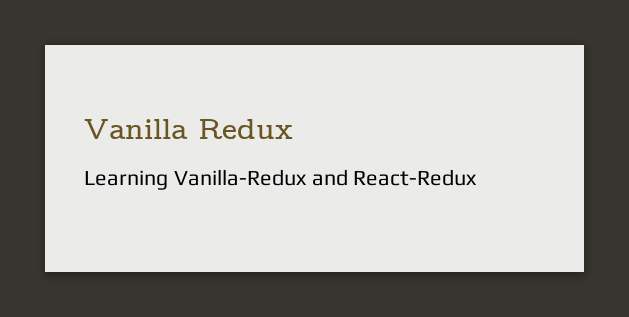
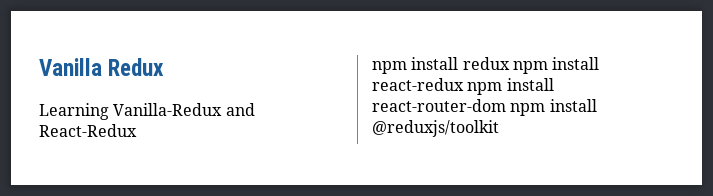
(478, 177) none -> [372,57,600,74] [372,78,554,95] [372,99,597,116] [372,120,499,137] // npm install redux npm install react-redux npm install react-router-dom npm install @reduxjs/toolkit

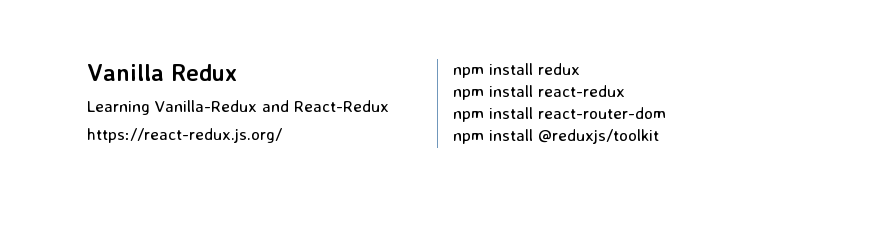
(137, 130) none -> [87,128,282,143] // https://react-redux.js.org/
(510, 63) none -> (580, 69) //
(464, 84) none -> (625, 91) //
(506, 105) none -> (666, 113) //

